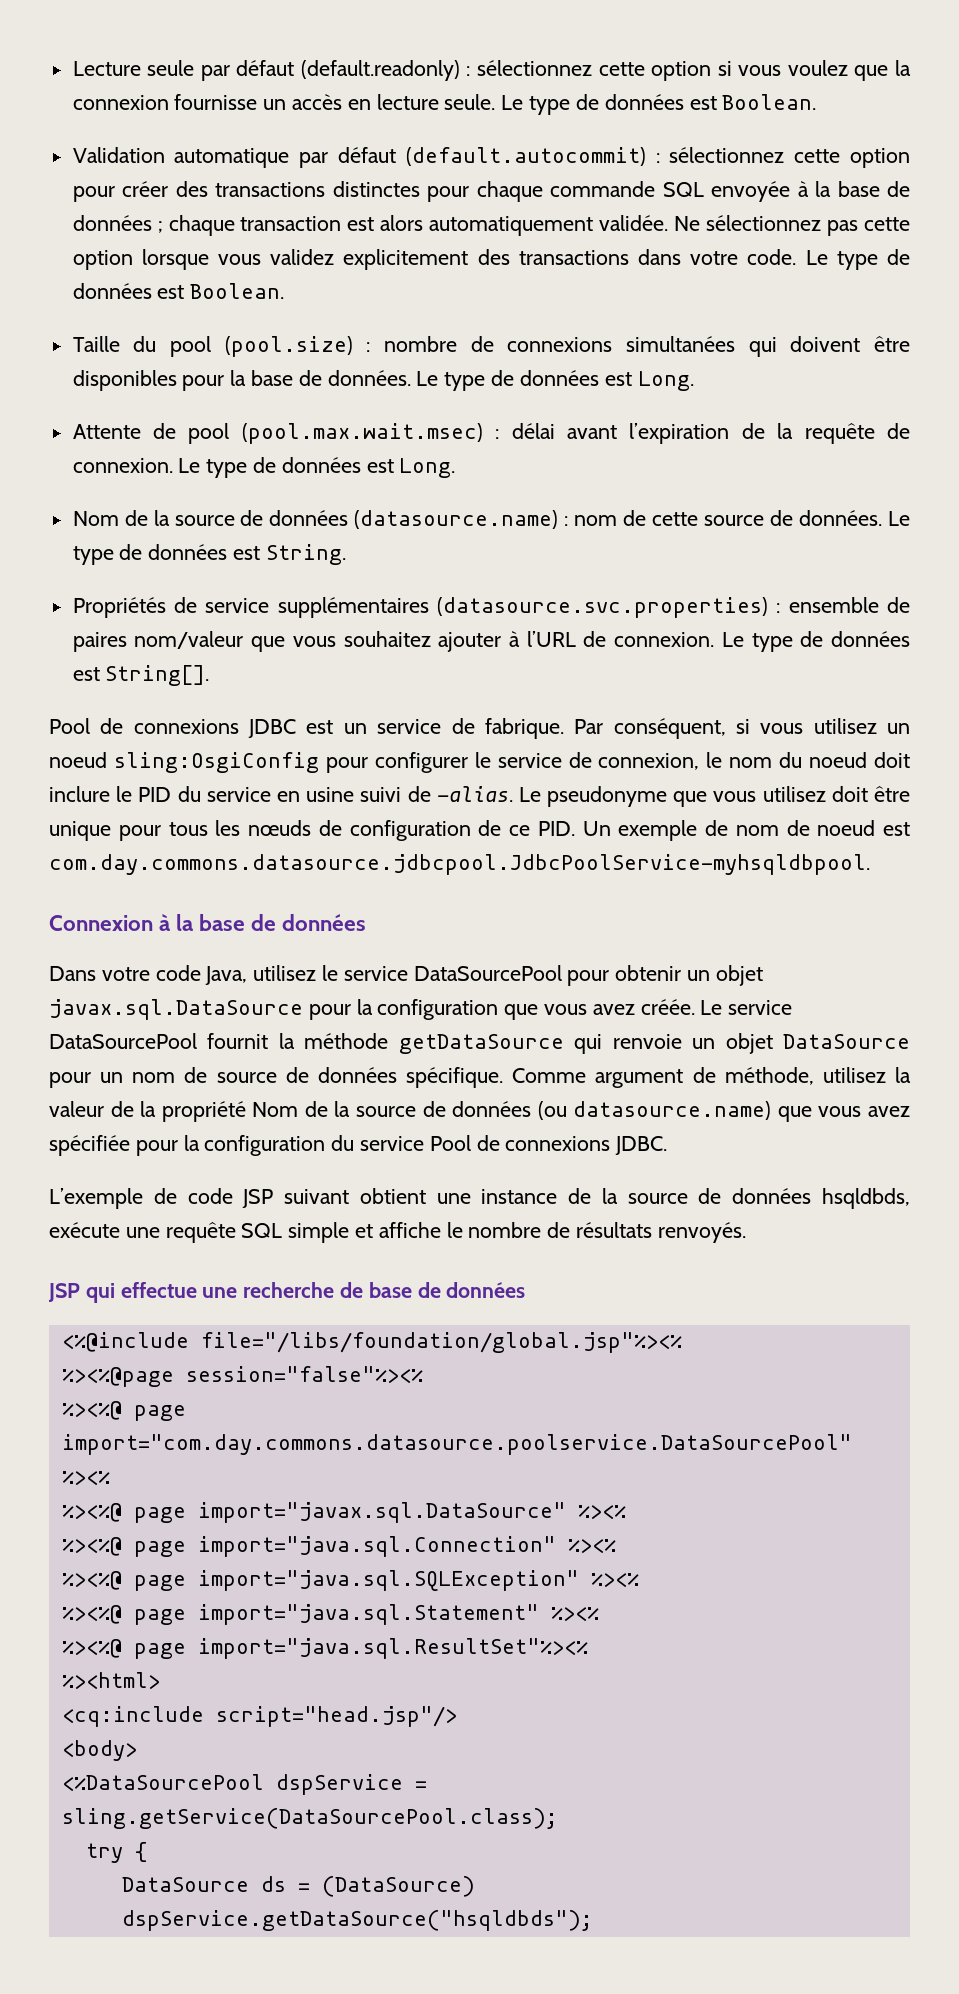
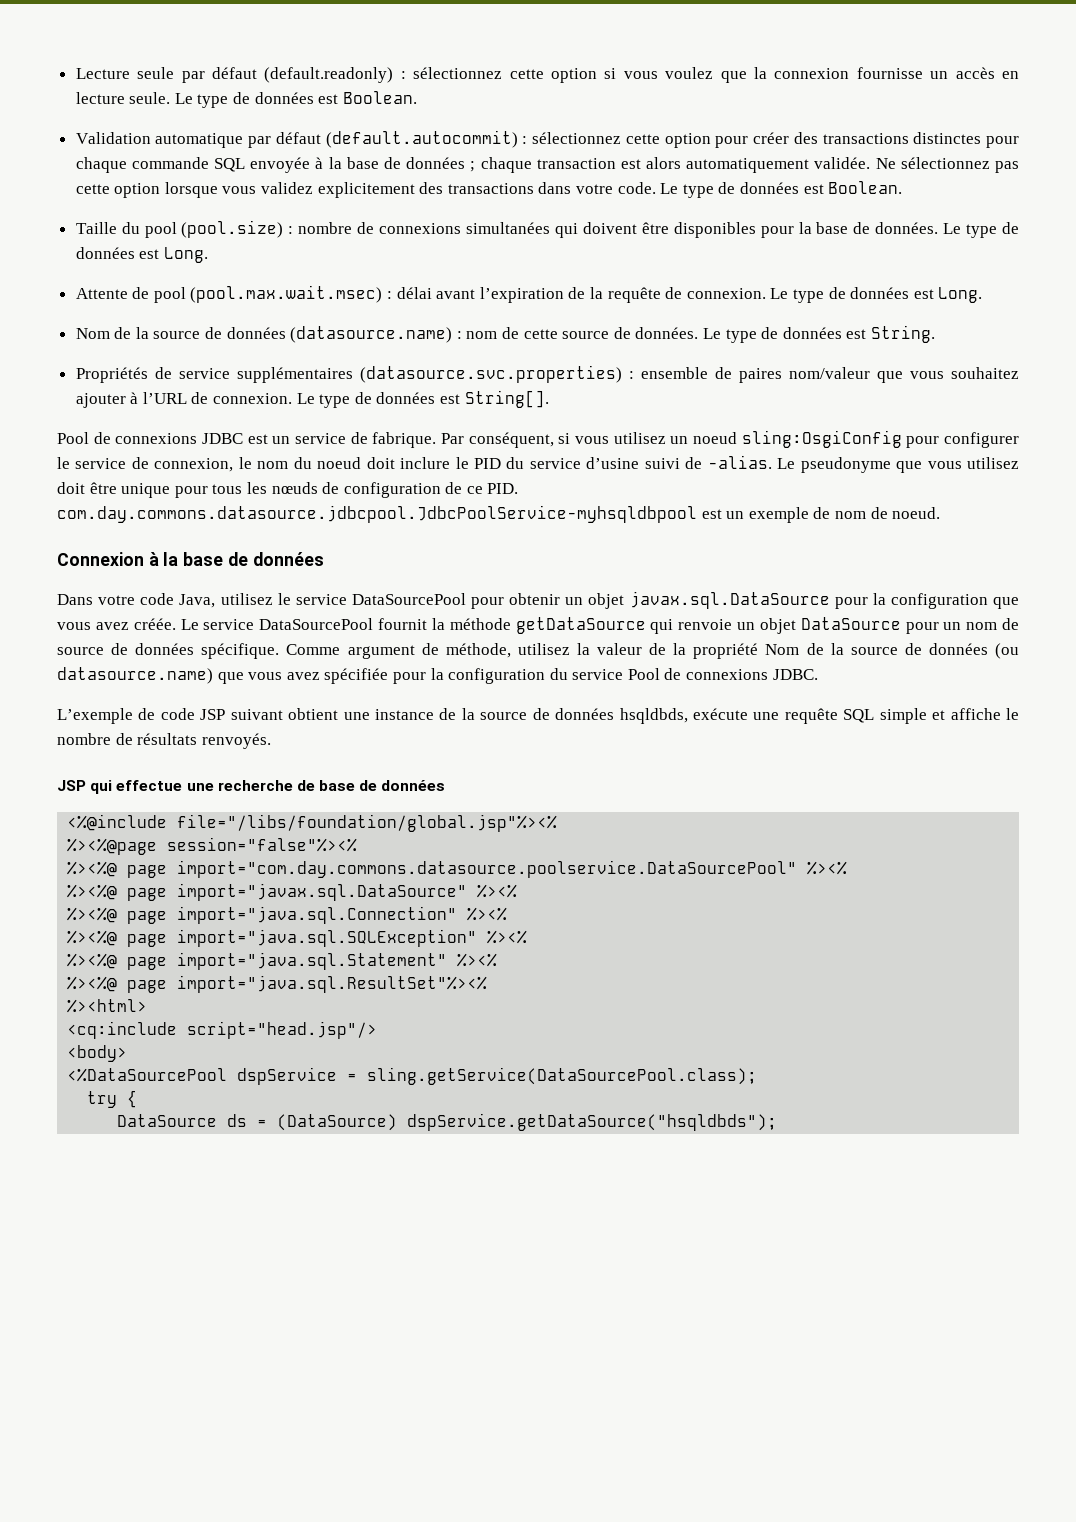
[276,787,355,802] en usine -> [586,457,640,469] d’usine
[582,821,611,836] Un -> [57,505,745,523] com.day.commons.datasource.jdbcpool.JdbcPoolService-myhsqldbpool est un
[817,820,910,836] [49,854,870,875] noeud est com.day.commons.datasource.jdbcpool.JdbcPoolService-myhsqldbpool. -> [892,507,941,519] noeud.

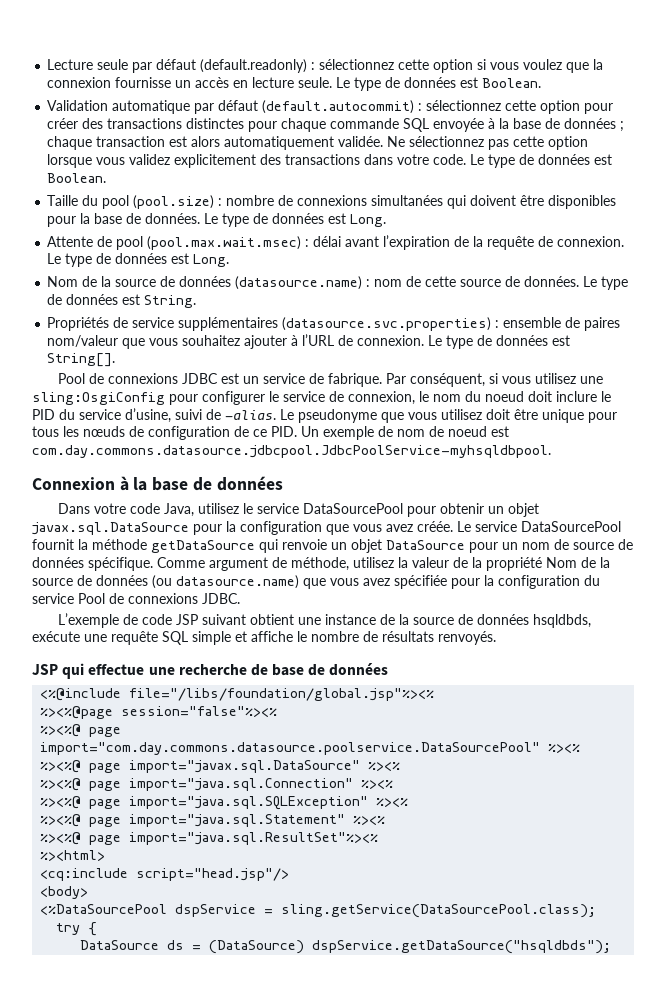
[670,432,737,444] un noeud -> [579,376,603,384] une
[586,457,640,469] d’usine -> [125,408,171,423] d’usine,
[57,505,745,523] com.day.commons.datasource.jdbcpool.JdbcPoolService-myhsqldbpool est un -> [301,426,319,437] Un
[892,507,941,519] noeud. -> [448,426,509,437] [32,445,551,458] noeud est com.day.commons.datasource.jdbcpool.JdbcPoolService-myhsqldbpool.

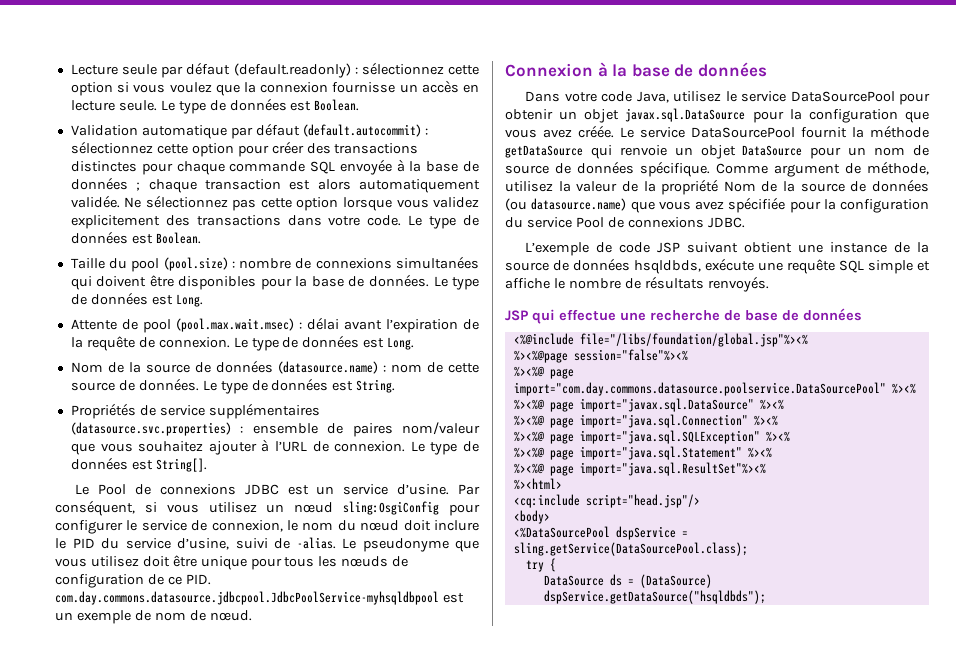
(116, 360) none -> [75,484,90,495] Le
[308,373,382,387] de fabrique. -> [397,484,450,495] d’usine.
[579,376,603,384] une -> [266,502,334,513] un nœud
[485,391,524,402] noeud -> [360,520,400,531] nœud
[301,426,319,437] Un -> [55,591,464,605] [55,612,73,621] com.day.commons.datasource.jdbcpool.JdbcPoolService-myhsqldbpool est un
[448,426,509,437] [32,445,551,458] noeud est com.day.commons.datasource.jdbcpool.JdbcPoolService-myhsqldbpool. -> [209,610,252,621] nœud.

